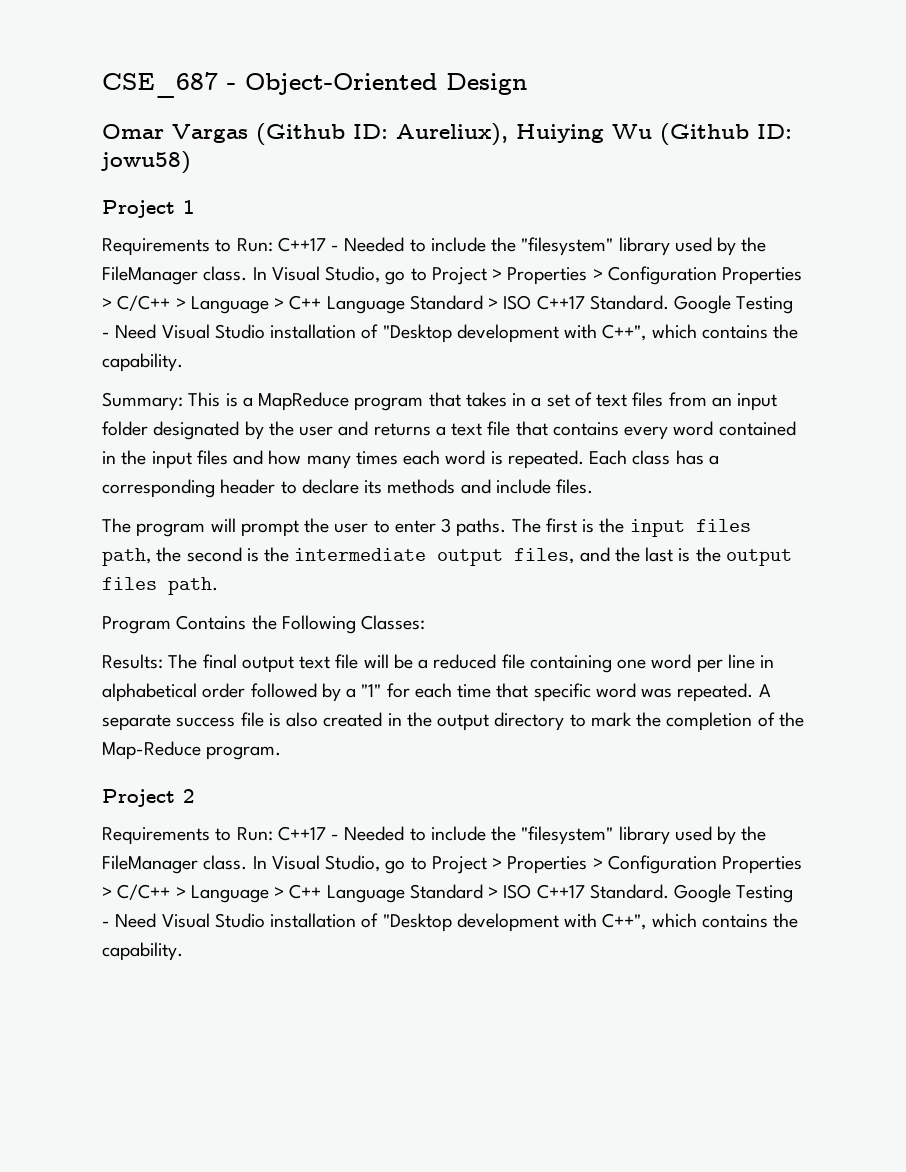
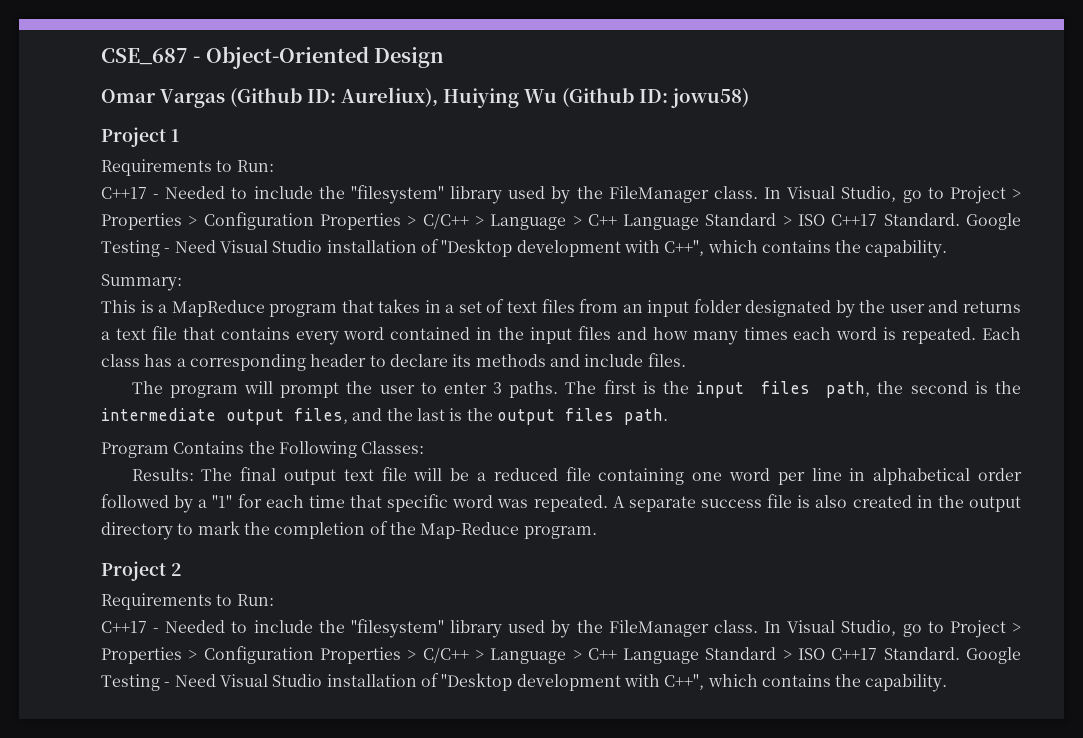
(273, 245) none -> (274, 166) //
(183, 401) none -> (182, 282) //
(273, 834) none -> (274, 600) //

